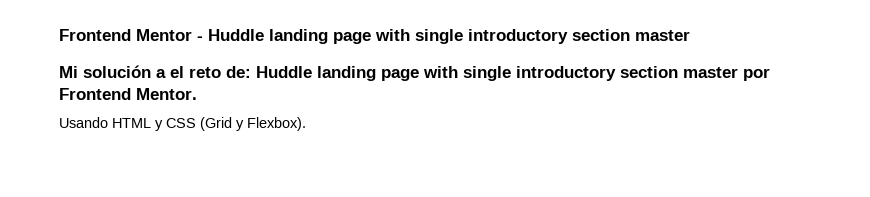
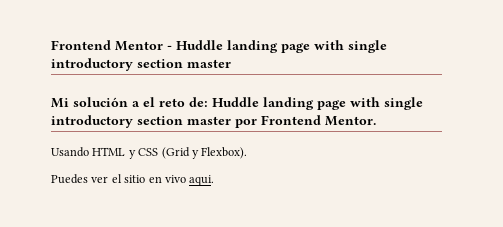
(306, 124) none -> [51,174,215,186] // Puedes ver el sitio en vivo aqui.

